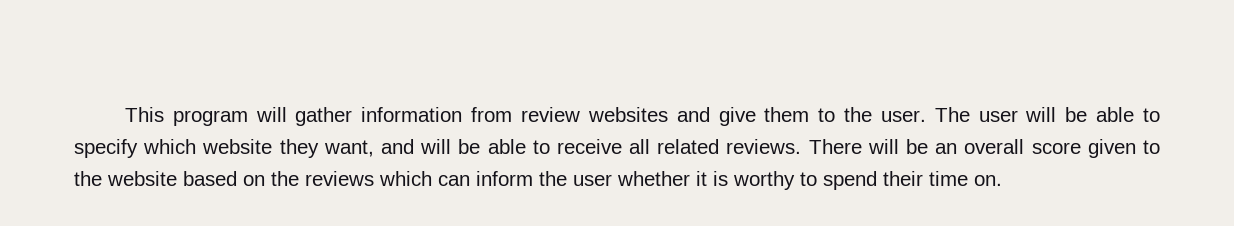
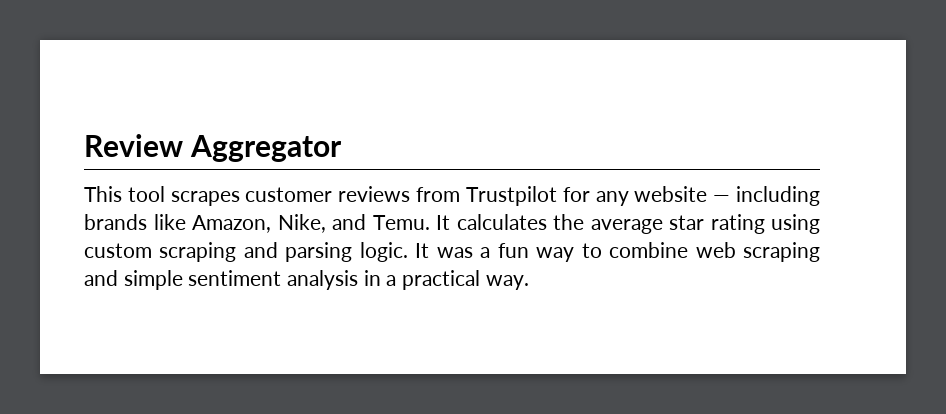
[124,107,1160,126] [74,139,1160,158] [74,171,1002,190] This program will gather information from review websites and give them to the user. The user will be able to specify which website they want, and will be able to receive all related reviews. There will be an overall score given to the website based on the reviews which can inform the user whether it is worthy to spend their time on. -> [84,134,342,162] [84,186,821,206] [84,214,820,234] [84,242,820,262] [84,270,529,290] Review Aggregator // This tool scrapes customer reviews from Trustpilot for any website — including brands like Amazon, Nike, and Temu. It calculates the average star rating using custom scraping and parsing logic. It was a fun way to combine web scraping and simple sentiment analysis in a practical way.

